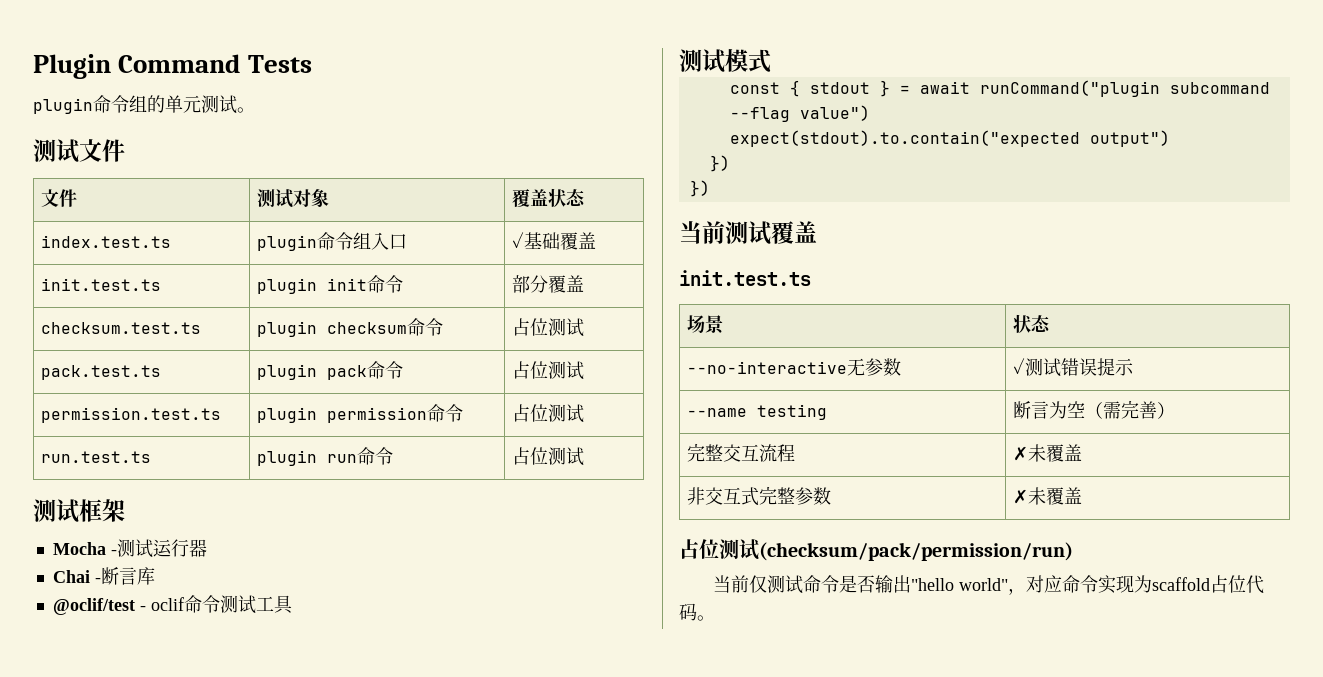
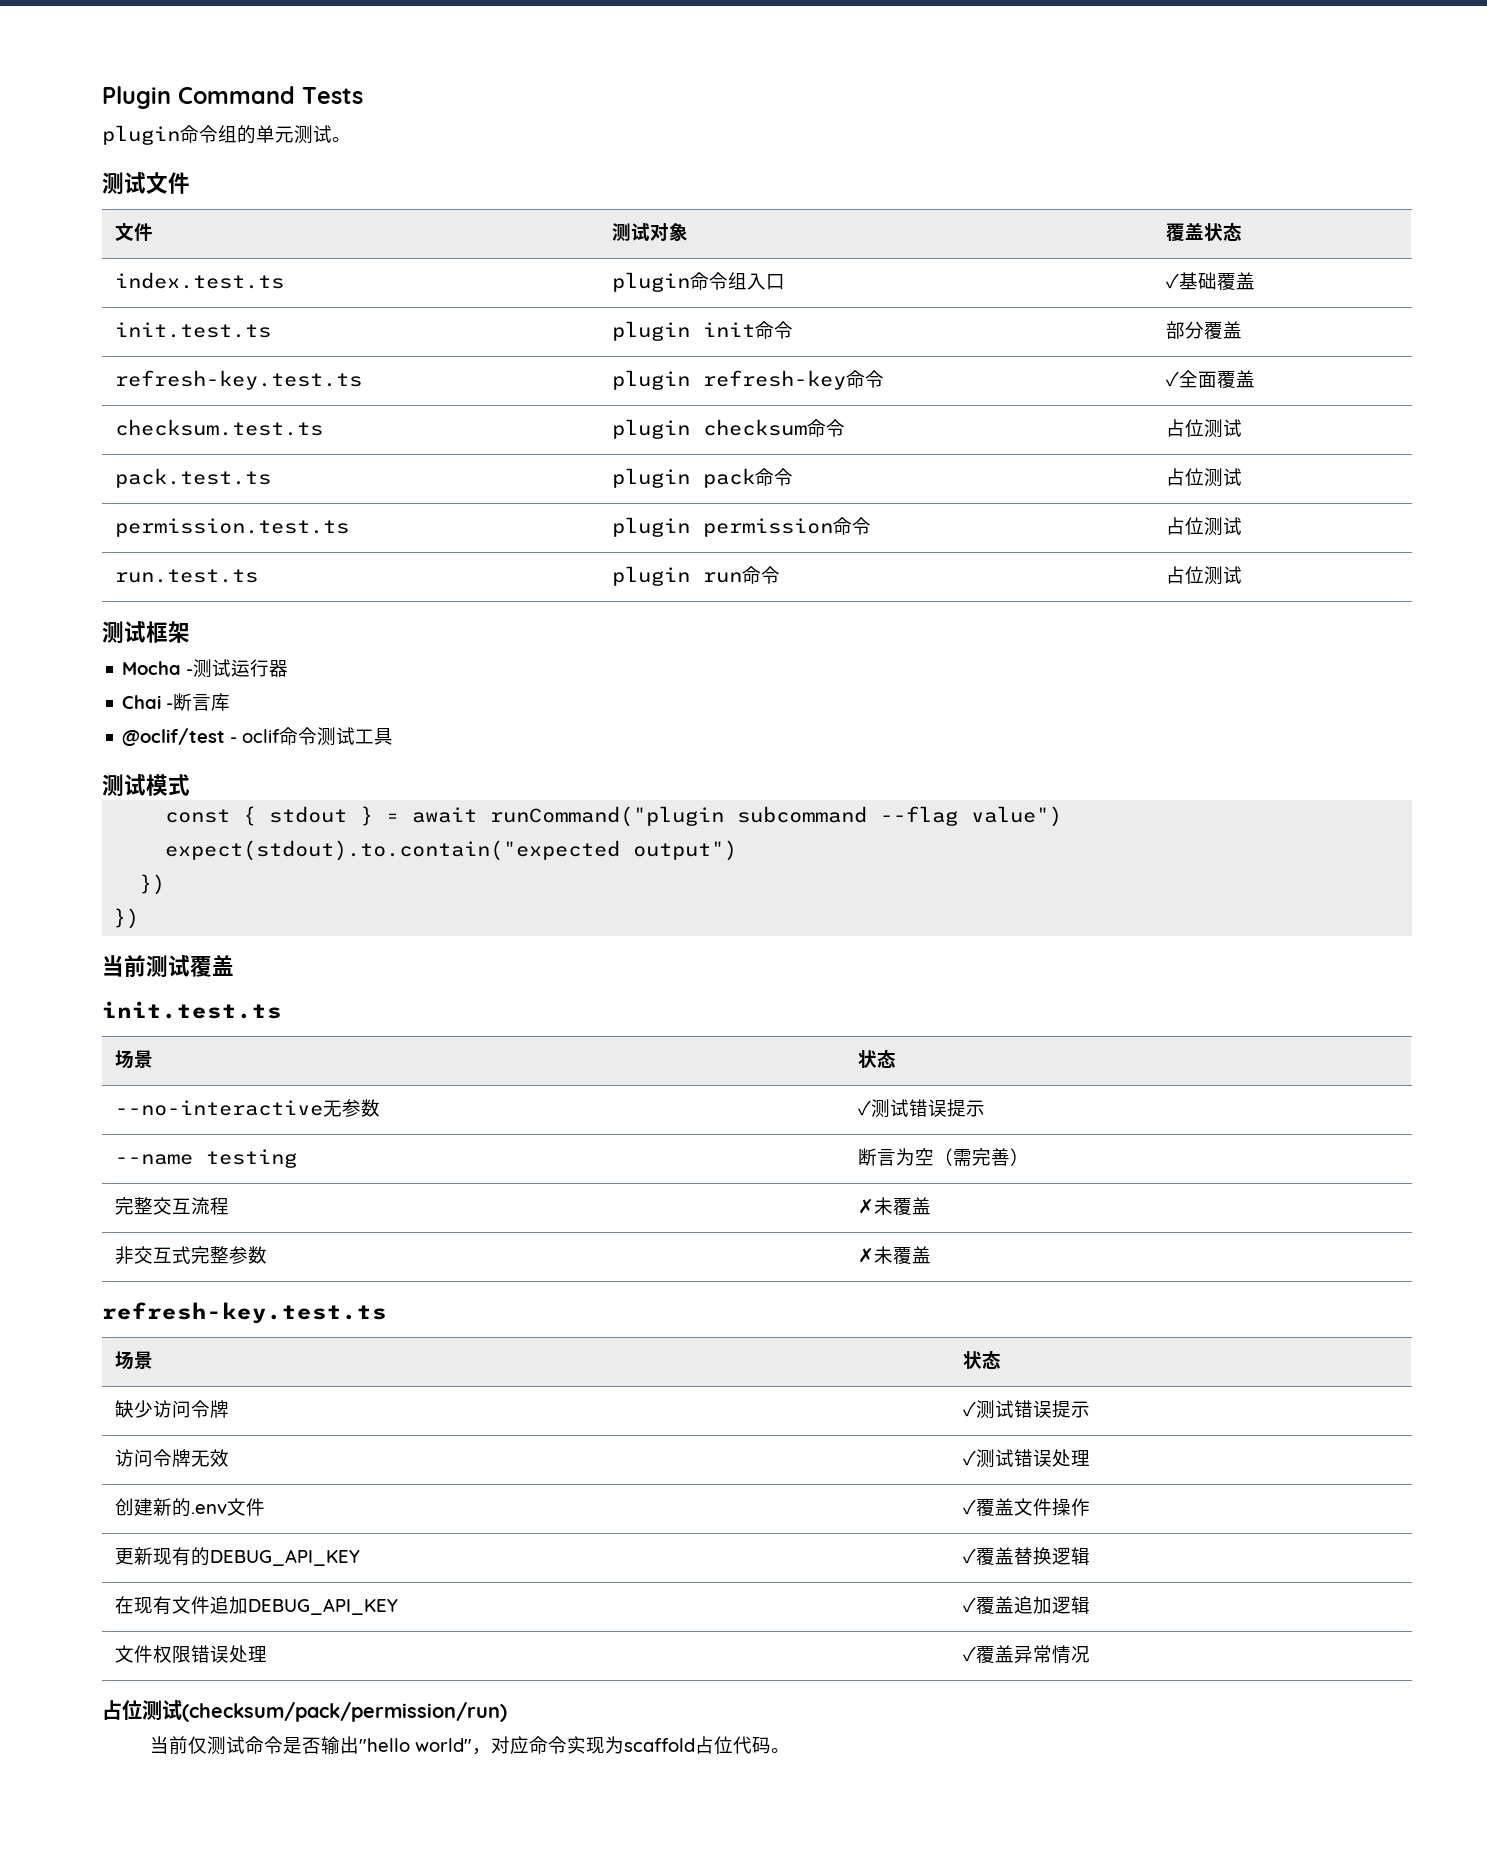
(585, 283) none -> [115,370,363,390] [612,370,885,390] [1166,370,1256,388] // refresh-key.test.ts | plugin refresh-key命令 | ✓全面覆盖
(1083, 495) none -> [102,1302,387,1324] [115,1351,154,1370] [963,1350,1002,1369] [115,1400,230,1418] [963,1400,1091,1419] [115,1449,230,1467] [963,1449,1091,1468] [115,1498,266,1517] [963,1498,1091,1516] [115,1547,361,1566] [963,1547,1091,1565] [115,1596,399,1615] [963,1596,1091,1614] [115,1645,268,1663] [963,1645,1091,1664] // refresh-key.test.ts // 场景 | 状态 // 缺少访问令牌 | ✓测试错误提示 // 访问令牌无效 | ✓测试错误处理 // 创建新的.env文件 | ✓覆盖文件操作 // 更新现有的DEBUG_API_KEY | ✓覆盖替换逻辑 // 在现有文件追加DEBUG_API_KEY | ✓覆盖追加逻辑 // 文件权限错误处理 | ✓覆盖异常情况

